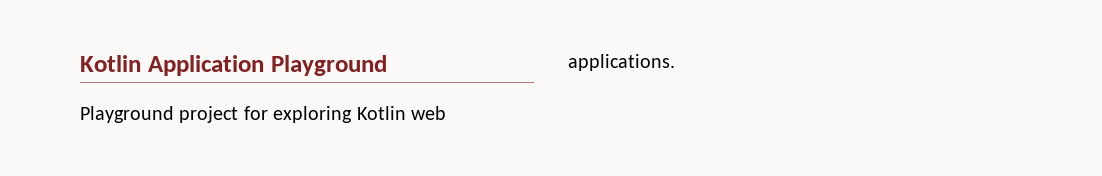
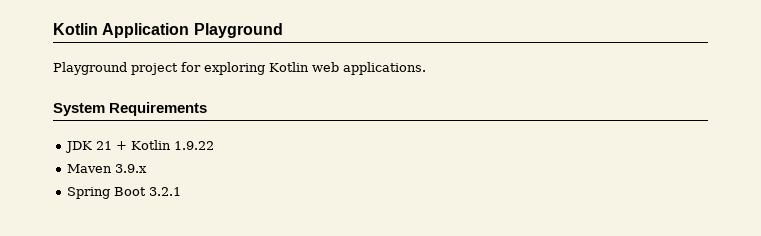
(675, 62) none -> [53,102,208,116] [65,140,215,153] [67,164,148,173] [67,187,182,199] // System Requirements // JDK 21 + Kotlin 1.9.22 // Maven 3.9.x // Spring Boot 3.2.1

